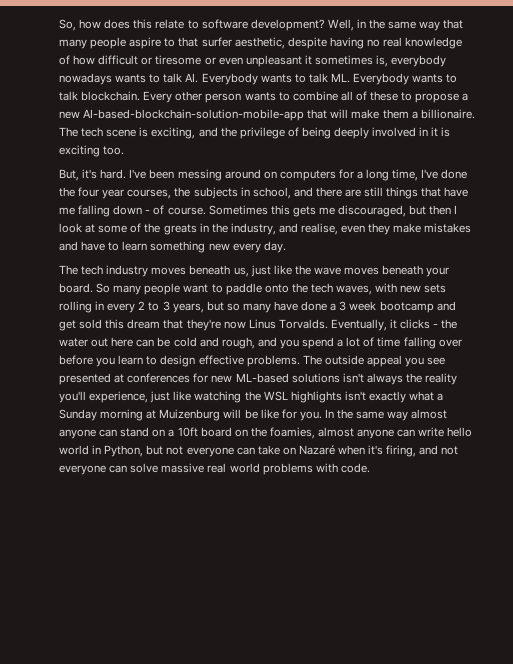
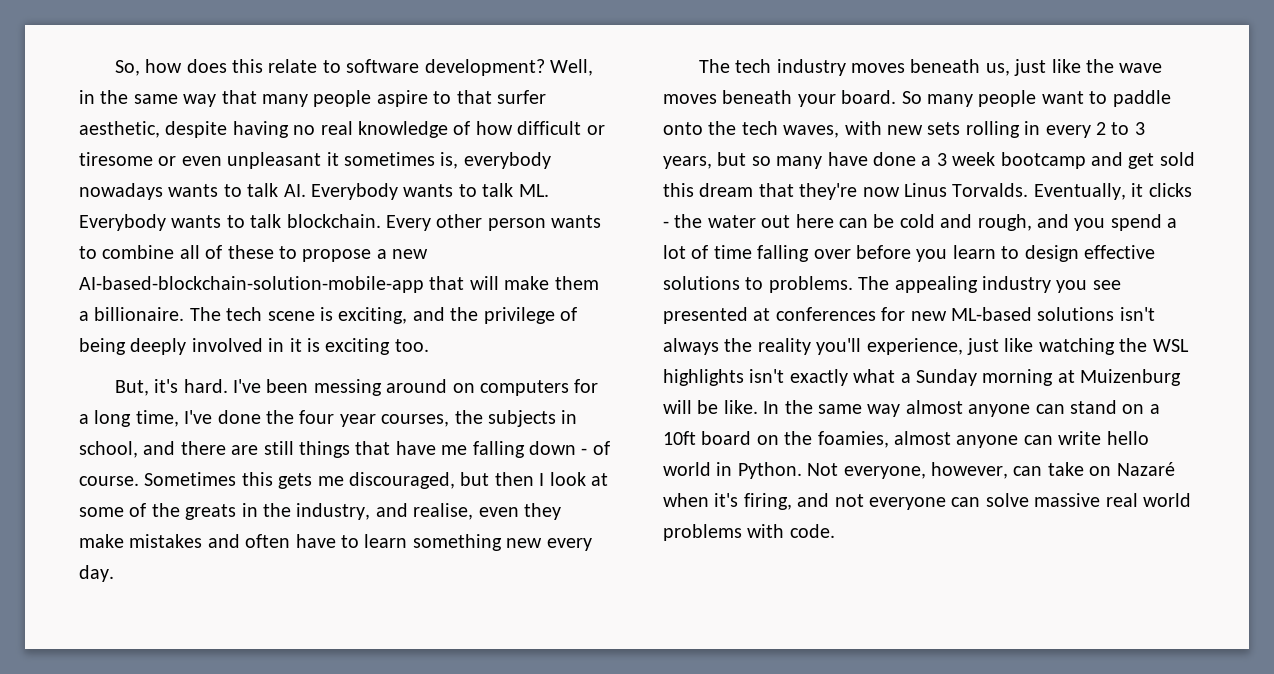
(78, 246) none -> [245,534,291,548] often
[246,355,402,367] problems. The outside appeal -> [663,276,1051,293] solutions to problems. The appealing industry
[260,409,322,421] like for you. -> [723,400,758,414] like.
[104,445,234,457] Python, but not everyone -> [737,462,1008,479] Python. Not everyone, however,

